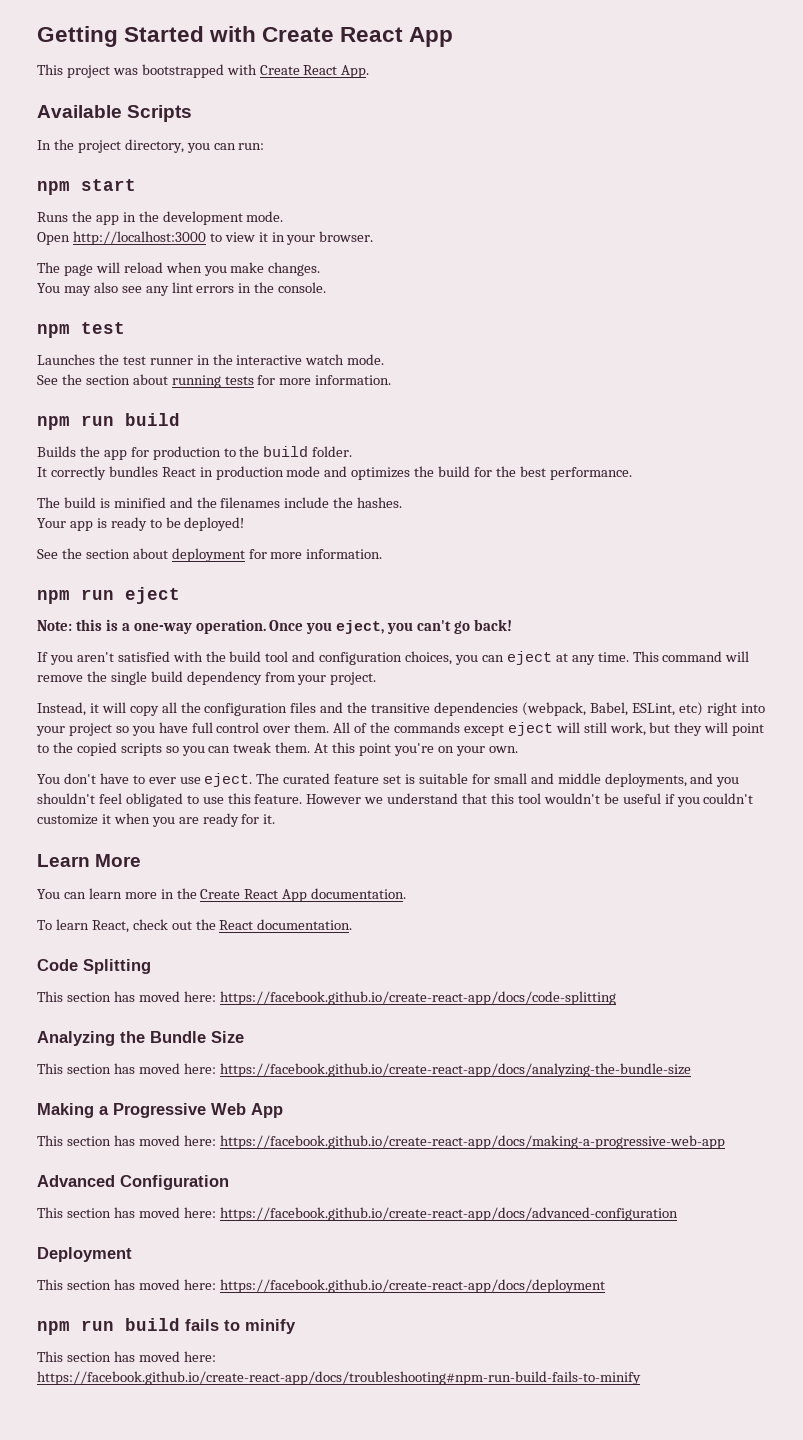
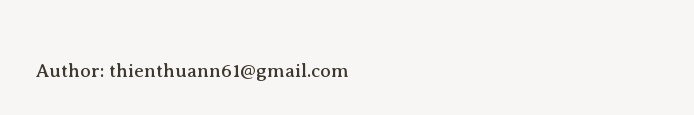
[37,26,454,47] [37,64,370,78] [37,105,193,122] [37,139,265,153] [37,179,136,195] [37,211,284,225] [37,231,374,245] [37,262,321,276] [37,282,327,296] [37,322,125,338] [37,354,385,365] [37,374,392,388] [37,413,180,430] [37,446,353,460] [37,466,632,480] [37,497,403,508] [37,517,245,531] [37,548,383,562] [37,587,180,604] [37,619,512,634] [37,651,750,665] [37,671,377,685] [37,702,765,716] [36,722,765,736] [37,742,518,756] [37,773,740,787] [37,793,754,807] [37,813,276,827] [37,854,142,867] [37,888,407,902] [37,919,353,933] [37,959,151,974] [37,991,616,1005] [37,1031,244,1046] [37,1063,691,1077] [37,1103,283,1118] [37,1135,725,1149] [37,1175,229,1190] [37,1207,678,1221] [37,1247,132,1262] [37,1279,605,1293] [37,1318,296,1335] [37,1351,216,1362] [37,1371,641,1385] Getting Started with Create React App // This project was bootstrapped with Create React App. // Available Scripts // In the project directory, you can run: // npm start // Runs the app in the development mode. // Open http://localhost:3000 to view it in your browser. // The page will reload when you make changes. // You may also see any lint errors in the console. // npm test // Launches the test runner in the interactive watch mode. // See the section about running tests for more information. // npm run build // Builds the app for production to the build folder. // It correctly bundles React in production mode and optimizes the build for the best performance. // The build is minified and the filenames include the hashes. // Your app is ready to be deployed! // See the section about deployment for more information. // npm run eject // Note: this is a one-way operation. Once you eject, you can't go back! // If you aren't satisfied with the build tool and configuration choices, you can eject at any time. This command will remove the single build dependency from your project. // Instead, it will copy all the configuration files and the transitive dependencies (webpack, Babel, ESLint, etc) right into your project so you have full control over them. All of the commands except eject will still work, but they will point to the copied scripts so you can tweak them. At this point you're on your own. // You don't have to ever use eject. The curated feature set is suitable for small and middle deployments, and you shouldn't feel obligated to use this feature. However we understand that this tool wouldn't be useful if you couldn't customize it when you are ready for it. // Learn More // You can learn more in the Create React App documentation. // To learn React, check out the React documentation. // Code Splitting // This section has moved here: https://facebook.github.io/create-react-app/docs/code-splitting // Analyzing the Bundle Size // This section has moved here: https://facebook.github.io/create-react-app/docs/analyzing-the-bundle-size // Making a Progressive Web App // This section has moved here: https://facebook.github.io/create-react-app/docs/making-a-progressive-web-app // Advanced Configuration // This section has moved here: https://facebook.github.io/create-react-app/docs/advanced-configuration // Deployment // This section has moved here: https://facebook.github.io/create-react-app/docs/deployment // npm run build fails to minify // This section has moved here: https://facebook.github.io/create-react-app/docs/troubleshooting#npm-run-build-fails-to-minify -> [36,63,350,81] Author: thienthuann61@gmail.com

